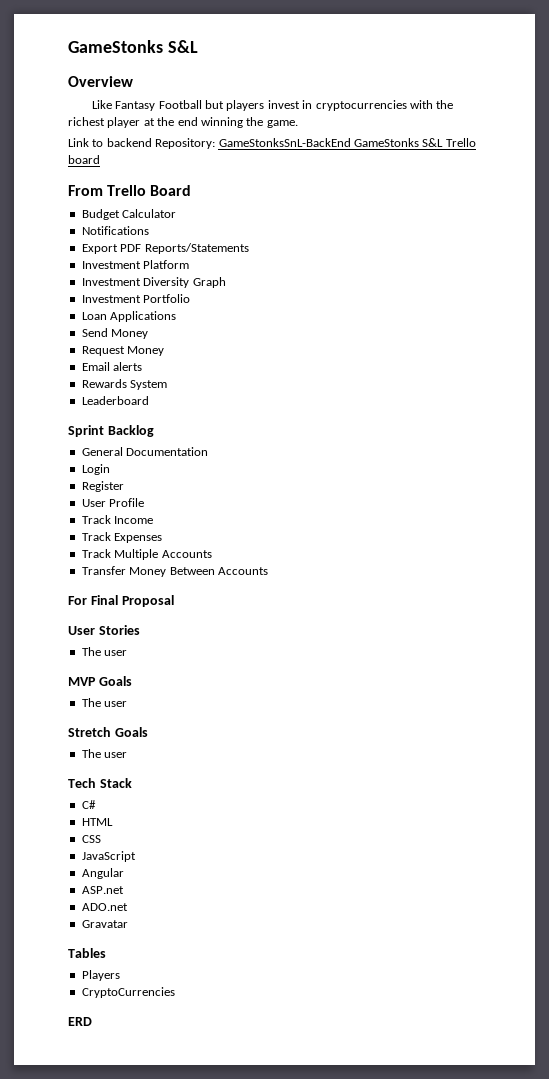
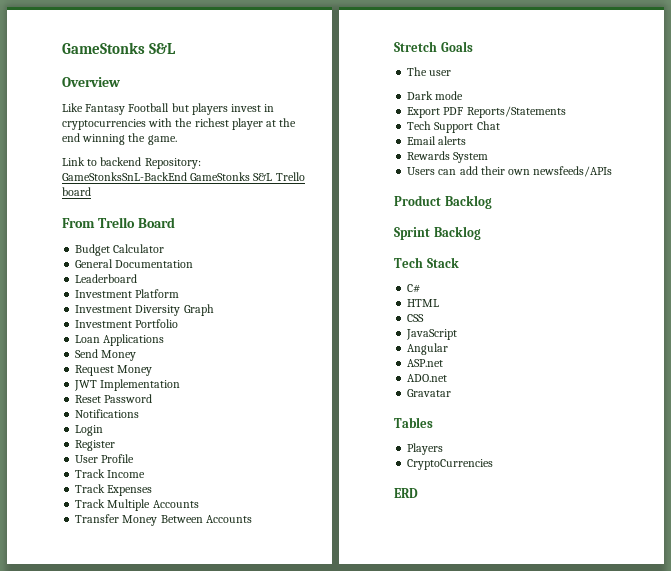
[81,226,149,235] [81,243,249,254] Notifications // Export PDF Reports/Statements -> [75,259,194,268] [75,274,138,283] General Documentation // Leaderboard
[81,362,143,371] [81,379,168,390] [81,396,149,405] [68,425,154,437] [81,447,209,456] Email alerts // Rewards System // Leaderboard // Sprint Backlog // General Documentation -> [74,379,181,391] [75,394,153,403] [75,409,140,418] JWT Implementation // Reset Password // Notifications
[68,595,174,607] [68,625,140,635] [81,647,128,656] [68,676,132,686] [81,698,128,707] [68,727,148,737] [81,749,128,758] For Final Proposal // User Stories // The user // MVP Goals // The user // Stretch Goals // The user -> [394,41,473,52] [407,67,452,76] [407,91,464,100] [407,106,566,118] [407,121,500,133] [407,136,467,145] [407,151,489,163] [407,166,613,177] [394,195,492,209] [394,226,481,240] Stretch Goals // The user // Dark mode // Export PDF Reports/Statements // Tech Support Chat // Email alerts // Rewards System // Users can add their own newsfeeds/APIs // Product Backlog // Sprint Backlog

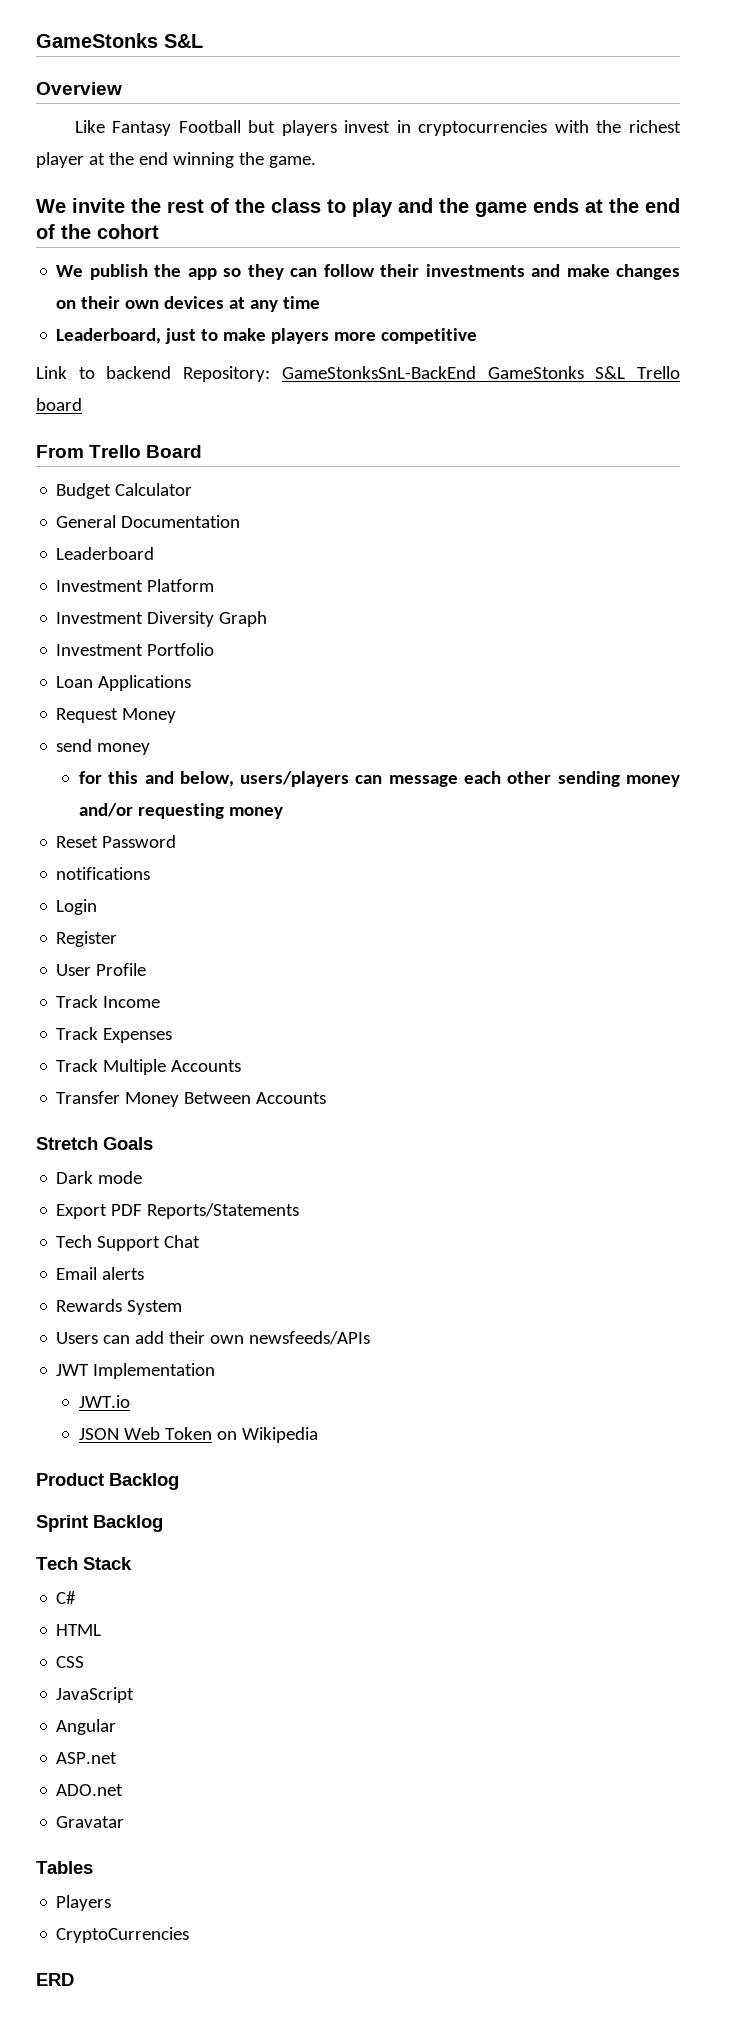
(177, 140) none -> [36,198,680,217] [36,224,159,239] [56,264,680,280] [56,296,321,312] [56,328,478,344] // We invite the rest of the class to play and the game ends at the end of the cohort // We publish the app so they can follow their investments and make changes on their own devices at any time // Leaderboard, just to make players more competitive
[75,349,137,361] // Send Money -> (192, 683) none
[74,379,181,391] JWT Implementation -> [56,739,151,755] [78,771,680,787] [78,803,283,819] send money // for this and below, users/players can message each other sending money and/or requesting money
[75,409,140,418] Notifications -> [56,867,151,880] notifications
[407,67,452,76] // The user -> (153, 1143) none
(613, 171) none -> [56,1363,216,1379] [78,1395,130,1408] [78,1427,318,1443] // JWT Implementation // JWT.io // JSON Web Token on Wikipedia

